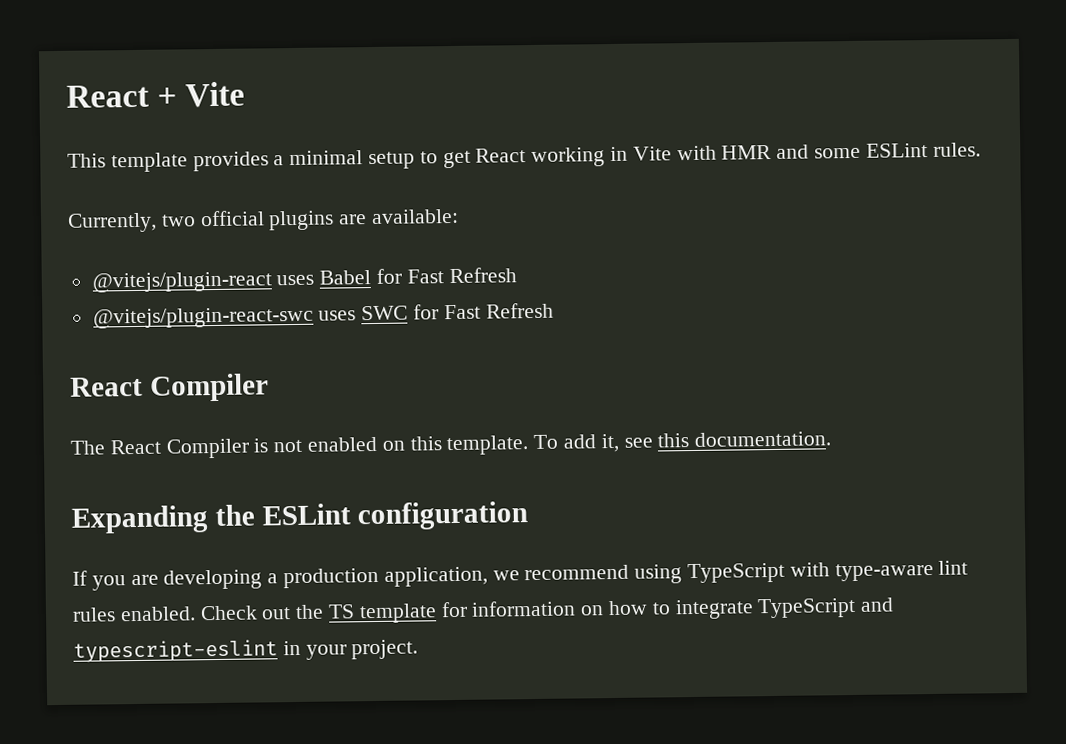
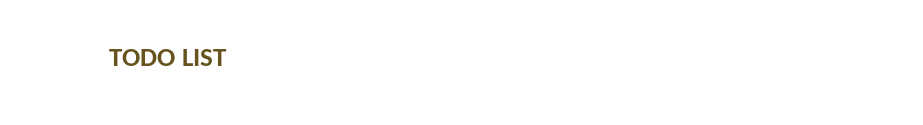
[66,81,246,108] [67,142,981,173] [67,208,460,233] [91,267,517,293] [92,302,554,329] [70,373,269,402] [70,431,832,459] [71,501,529,534] [72,560,969,591] [72,597,895,624] [73,639,419,663] React + Vite // This template provides a minimal setup to get React working in Vite with HMR and some ESLint rules. // Currently, two official plugins are available: // @vitejs/plugin-react uses Babel for Fast Refresh // @vitejs/plugin-react-swc uses SWC for Fast Refresh // React Compiler // The React Compiler is not enabled on this template. To add it, see this documentation. // Expanding the ESLint configuration // If you are developing a production application, we recommend using TypeScript with type-aware lint rules enabled. Check out the TS template for information on how to integrate TypeScript and typescript-eslint in your project. -> [109,49,228,66] TODO LIST

